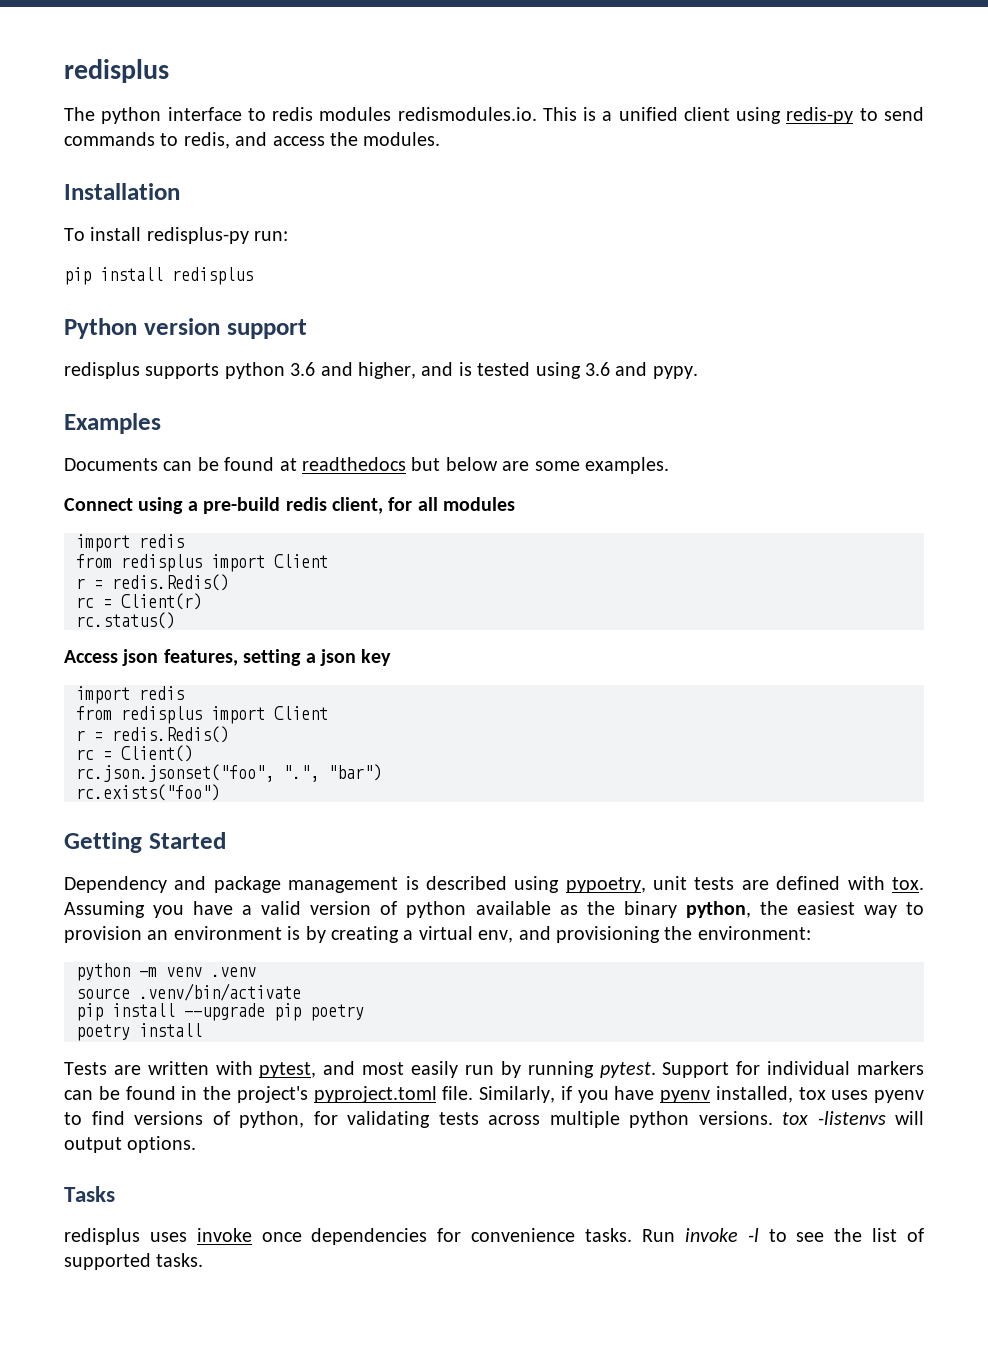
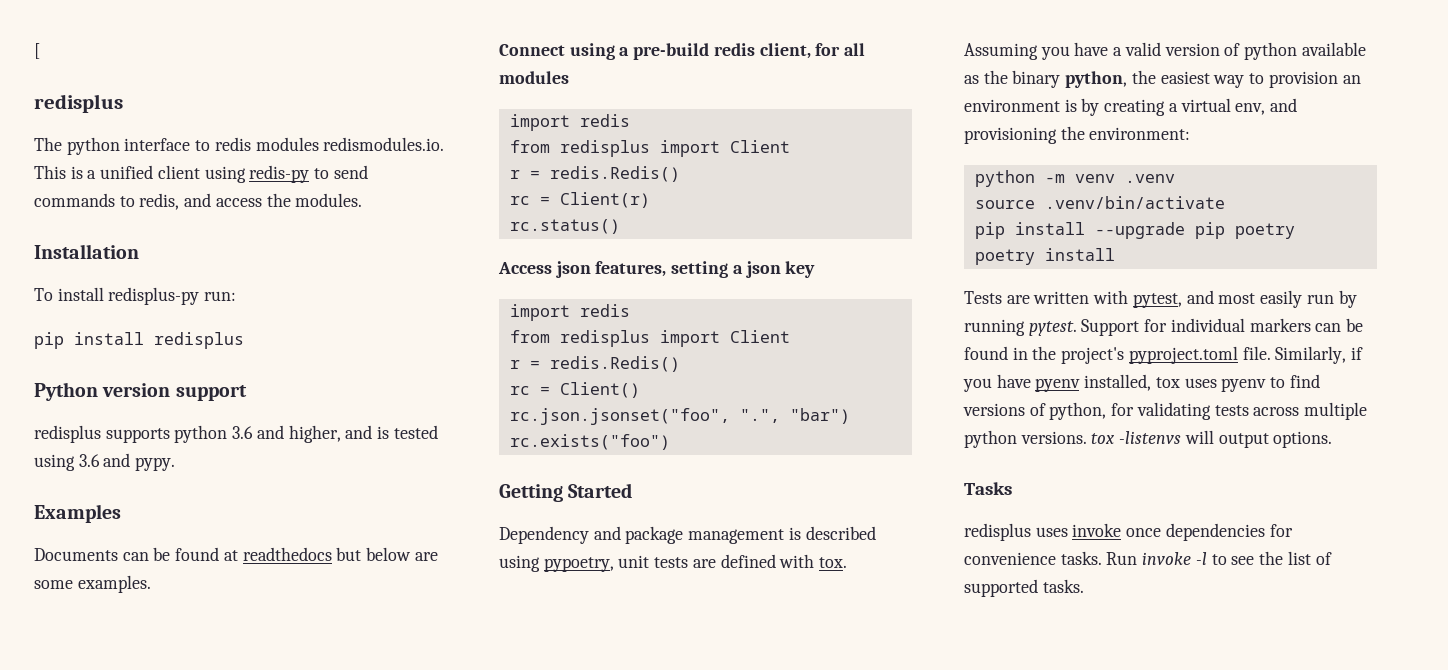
(64, 71) none -> [34,43,40,59] [ //

